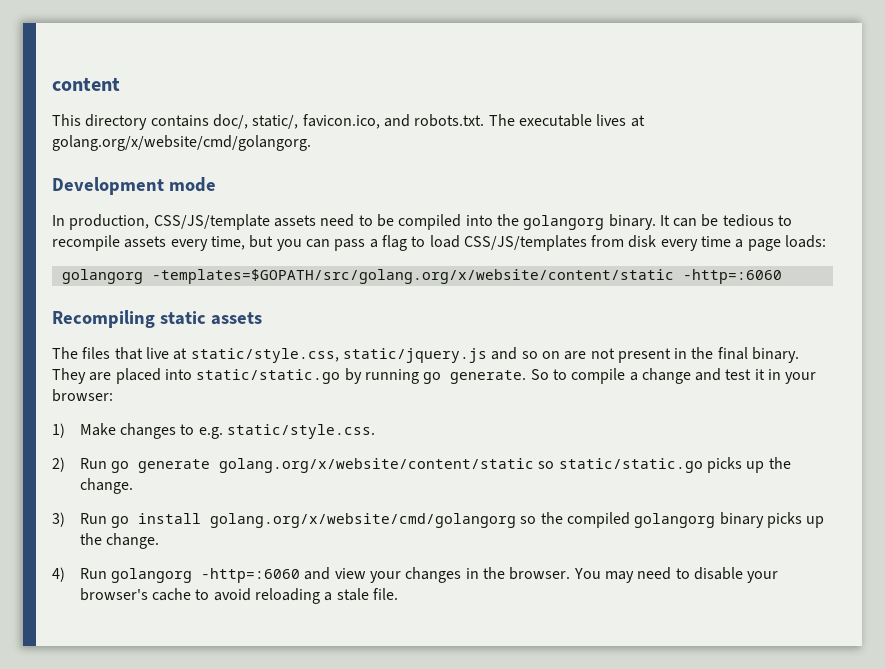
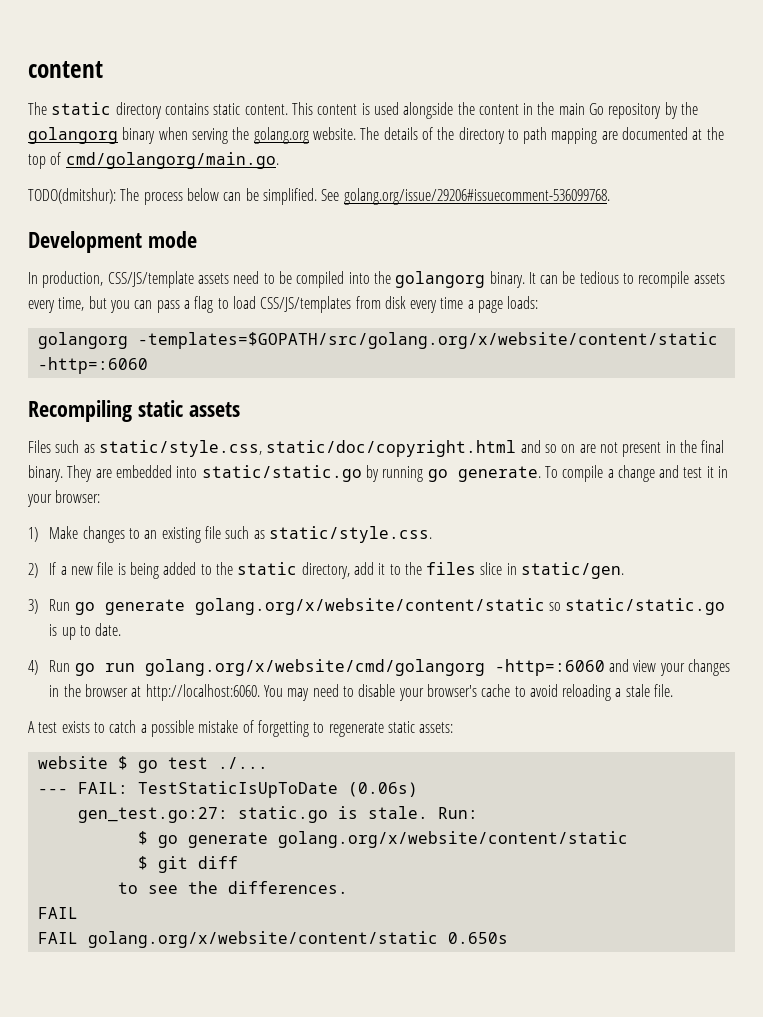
[52,114,645,130] [52,135,311,151] This directory contains doc/, static/, favicon.ico, and robots.txt. The executable lives at golang.org/x/website/cmd/golangorg. -> [28,102,699,119] [28,127,724,144] [28,152,279,169] [28,188,610,205] The static directory contains static content. This content is used alongside the content in the main Go repository by the golangorg binary when serving the golang.org website. The details of the directory to path mapping are documented at the top of cmd/golangorg/main.go. // TODO(dmitshur): The process below can be simplified. See golang.org/issue/29206#issuecomment-536099768.
[52,347,487,363] The files that live at static/style.css, static/jquery.js -> [28,440,517,457] Files such as static/style.css, static/doc/copyright.html
[115,368,161,384] placed -> [115,465,172,478] embedded
[530,369,567,380] So to -> [544,466,558,478] To
[198,424,376,439] [52,457,65,472] e.g. static/style.css. // 2) -> [144,526,432,543] [28,562,625,579] [28,599,38,614] an existing file such as static/style.css. // 2) If a new file is being added to the static directory, add it to the files slice in static/gen. // 3)
[707,457,791,473] [79,478,133,494] [52,512,825,528] [79,533,160,549] [52,567,193,583] picks up the change. // 3) Run go install golang.org/x/website/cmd/golangorg so the compiled golangorg binary picks up the change. // 4) Run golangorg -> [49,623,122,640] [28,659,485,676] is up to date. // 4) Run go run golang.org/x/website/cmd/golangorg
[509,567,571,580] browser. -> [84,684,260,701] browser at http://localhost:6060.
(398, 594) none -> [28,720,454,737] [37,756,268,773] [37,781,418,798] [77,806,478,823] [137,831,628,848] [137,856,238,873] [117,881,348,894] [37,907,78,919] [37,931,508,948] // A test exists to catch a possible mistake of forgetting to regenerate static assets: // website $ go test ./... // --- FAIL: TestStaticIsUpToDate (0.06s) // gen_test.go:27: static.go is stale. Run: // $ go generate golang.org/x/website/content/static // $ git diff // to see the differences. // FAIL // FAIL golang.org/x/website/content/static 0.650s

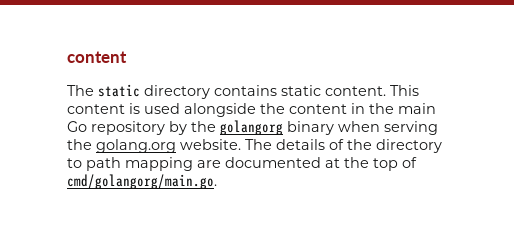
[28,188,610,205] [28,231,197,253] [28,271,725,288] [28,296,539,313] [37,332,718,349] [37,357,148,374] [28,400,240,422] [28,440,725,457] [28,465,729,482] [27,490,101,507] [28,526,432,543] [28,562,625,579] [28,598,726,615] [49,623,122,640] [28,659,730,676] [49,684,674,701] [28,720,454,737] [37,756,268,773] [37,781,418,798] [77,806,478,823] [137,831,628,848] [137,856,238,873] [117,881,348,894] [37,907,78,919] [37,931,508,948] // TODO(dmitshur): The process below can be simplified. See golang.org/issue/29206#issuecomment-536099768. // Development mode // In production, CSS/JS/template assets need to be compiled into the golangorg binary. It can be tedious to recompile assets every time, but you can pass a flag to load CSS/JS/templates from disk every time a page loads: // golangorg -templates=$GOPATH/src/golang.org/x/website/content/static -http=:6060 // Recompiling static assets // Files such as static/style.css, static/doc/copyright.html and so on are not present in the final binary. They are embedded into static/static.go by running go generate. To compile a change and test it in your browser: // 1) Make changes to an existing file such as static/style.css. // 2) If a new file is being added to the static directory, add it to the files slice in static/gen. // 3) Run go generate golang.org/x/website/content/static so static/static.go is up to date. // 4) Run go run golang.org/x/website/cmd/golangorg -http=:6060 and view your changes in the browser at http://localhost:6060. You may need to disable your browser's cache to avoid reloading a stale file. // A test exists to catch a possible mistake of forgetting to regenerate static assets: // website $ go test ./... // --- FAIL: TestStaticIsUpToDate (0.06s) // gen_test.go:27: static.go is stale. Run: // $ go generate golang.org/x/website/content/static // $ git diff // to see the differences. // FAIL // FAIL golang.org/x/website/content/static 0.650s -> (217, 181) none

